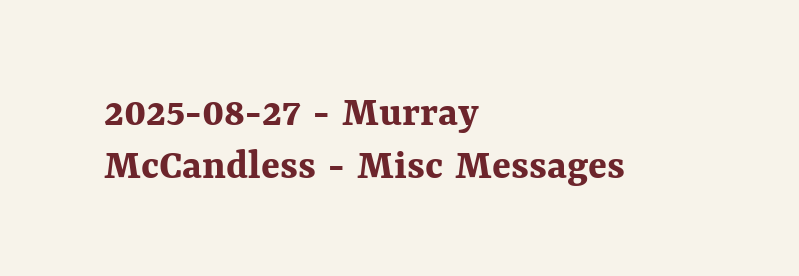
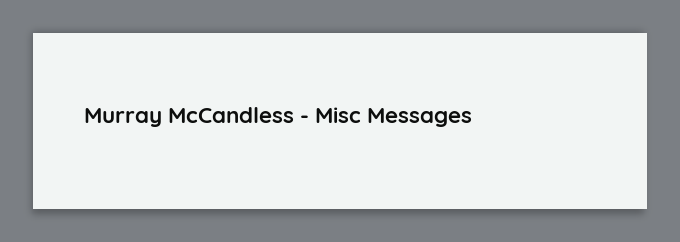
[104,102,330,125] 2025-08-27 - -> (84, 117) none

